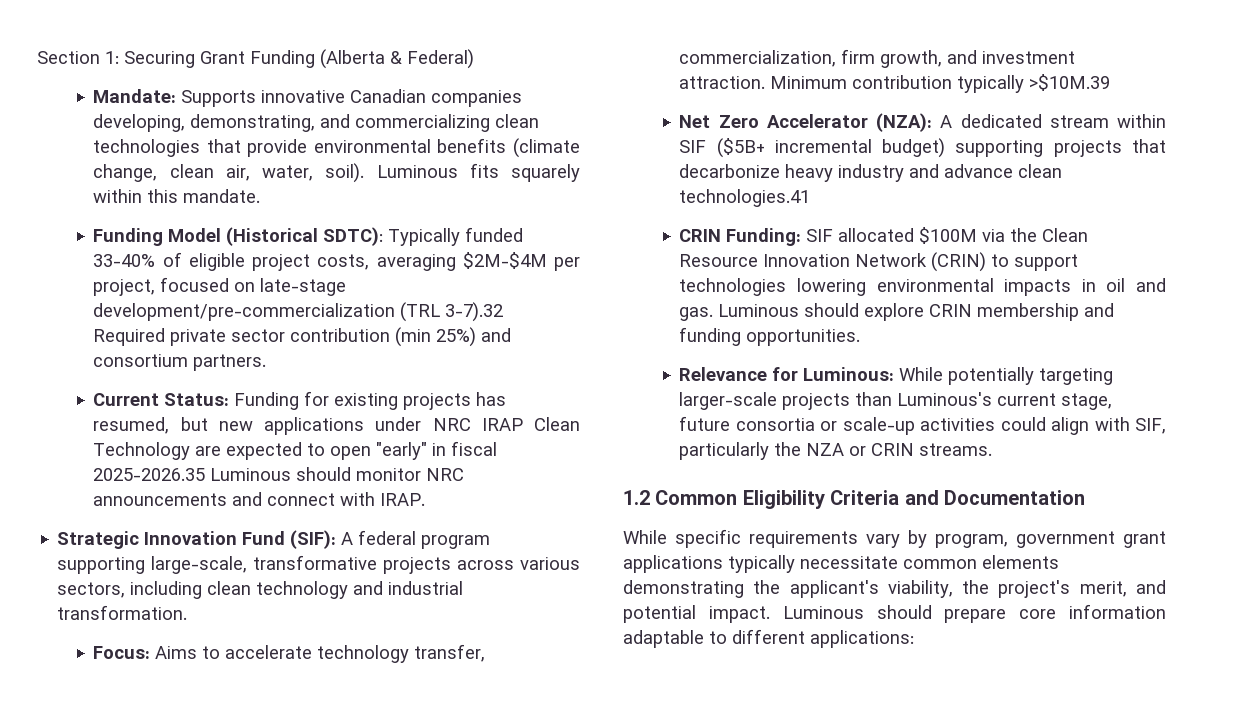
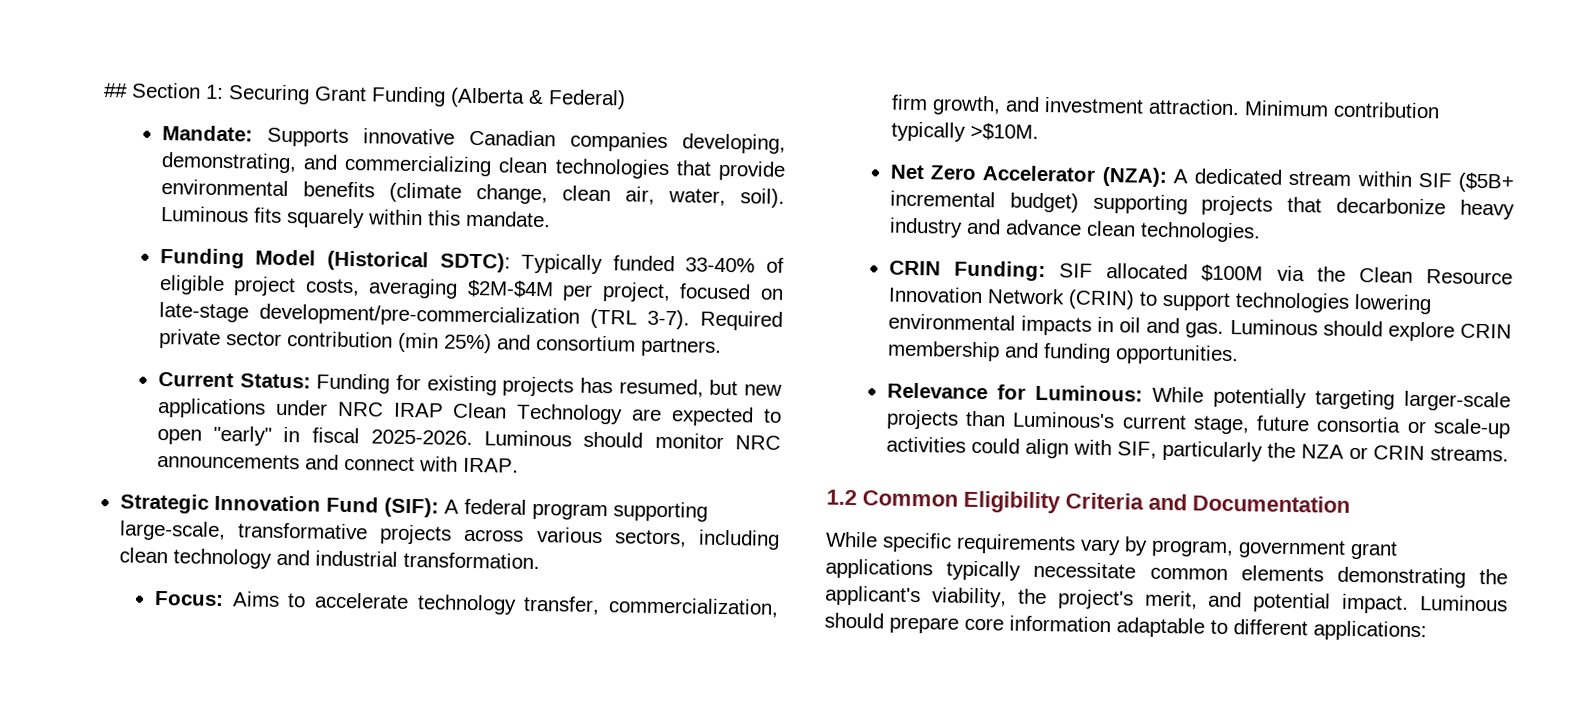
(37, 57) none -> [104,83,128,98] ##
[445,302,504,322] 3-7).32 -> [646,309,690,330] 3-7).
[93,468,206,481] 2025-2026.35 -> [370,429,473,445] 2025-2026.
[1029,74,1111,91] >$10M.39 -> [969,122,1039,141] >$10M.
[679,189,811,207] technologies.41 -> [1139,221,1261,243] technologies.

